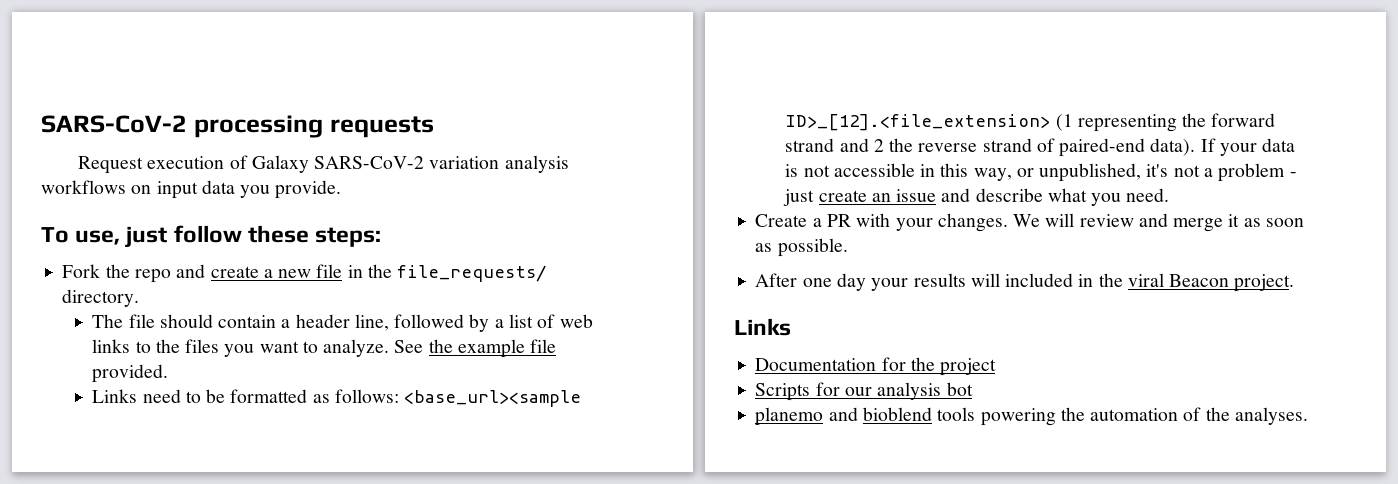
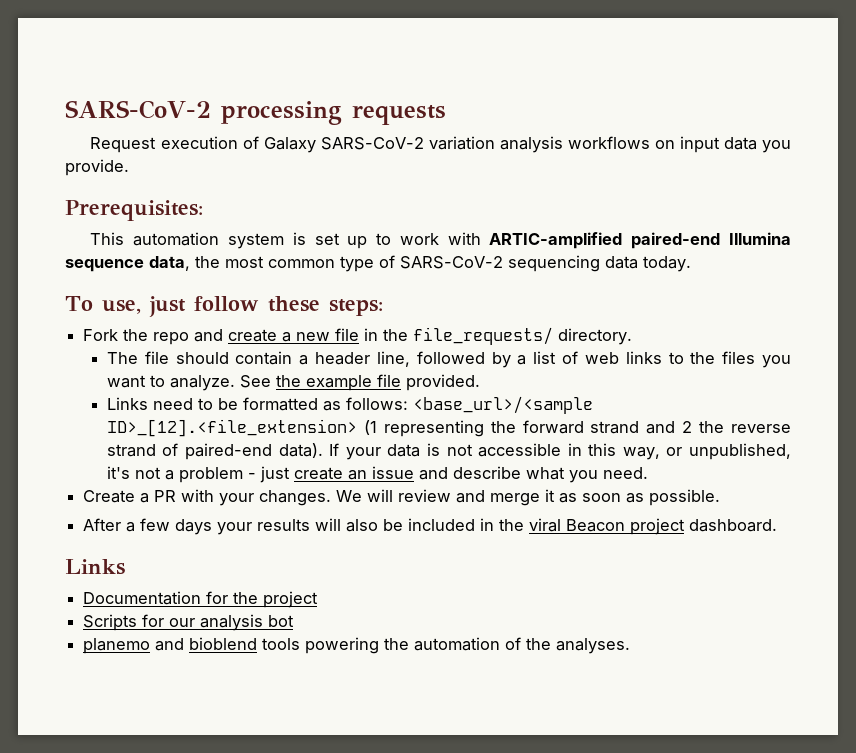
(342, 189) none -> [65,200,203,221] [90,232,791,249] [65,255,691,272] // Prerequisites: // This automation system is set up to work with ARTIC-amplified paired-end Illumina sequence data, the most common type of SARS-CoV-2 sequencing data today.
[404,390,582,407] <base_url><sample -> [412,396,593,414] <base_url>/<sample
[802,273,866,291] one day -> [126,518,213,535] a few days
(1000, 280) none -> [346,519,404,532] also be
[1234,274,1295,292] project. -> [630,518,778,535] project dashboard.

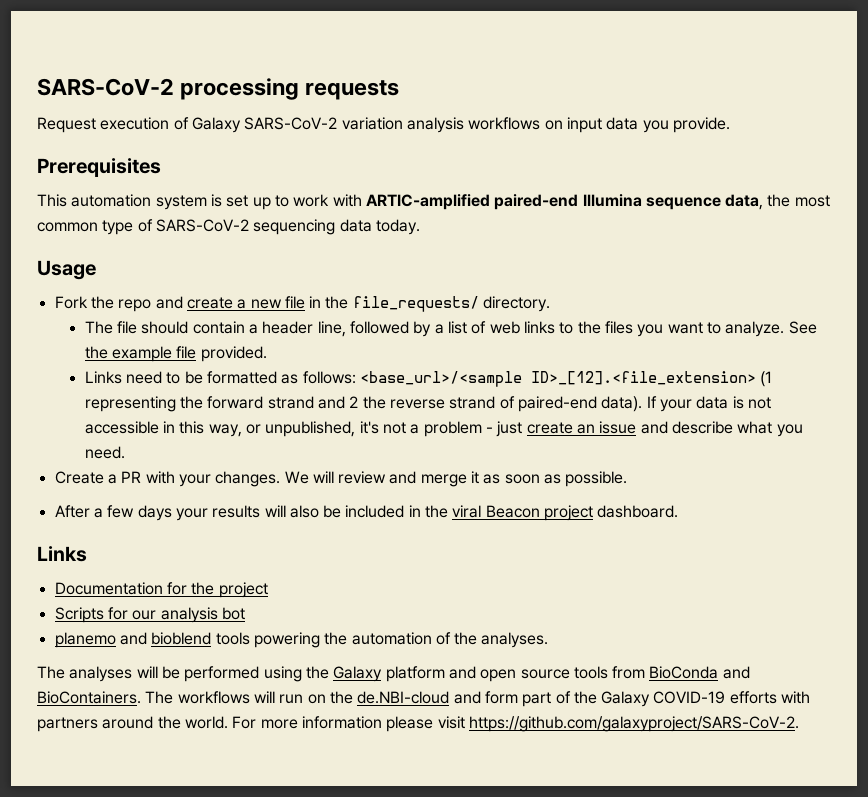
[65,200,203,221] Prerequisites: -> [37,158,161,177] Prerequisites
[65,296,383,317] To use, just follow these steps: -> [37,260,96,280] Usage
(631, 646) none -> [37,666,750,682] [37,691,811,707] [37,716,799,732] // The analyses will be performed using the Galaxy platform and open source tools from BioConda and BioContainers. The workflows will run on the de.NBI-cloud and form part of the Galaxy COVID-19 efforts with partners around the world. For more information please visit https://github.com/galaxyproject/SARS-CoV-2.

